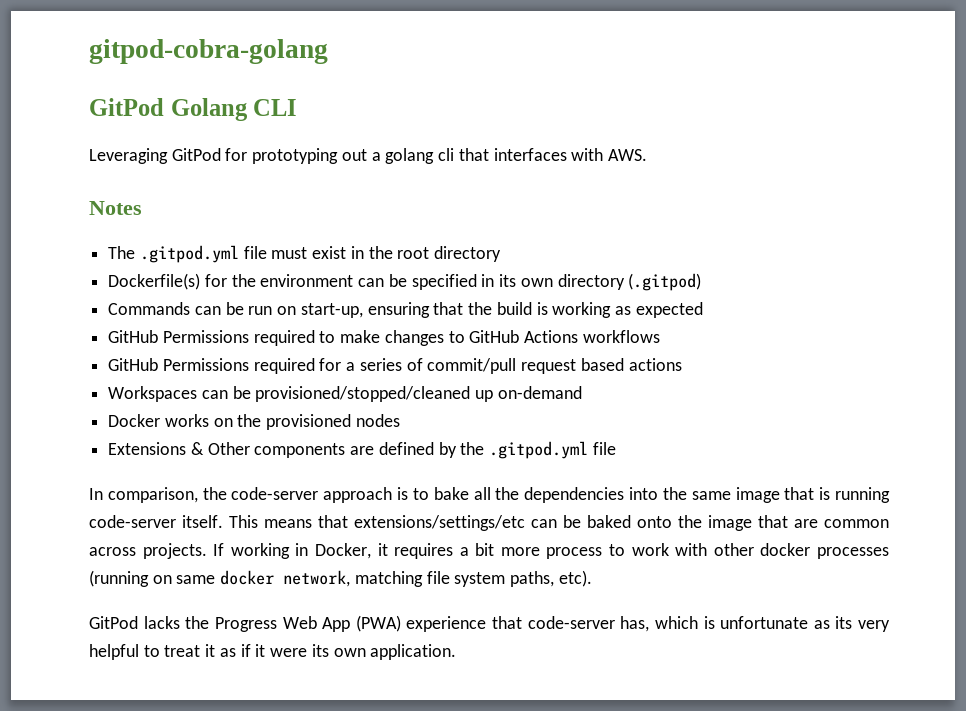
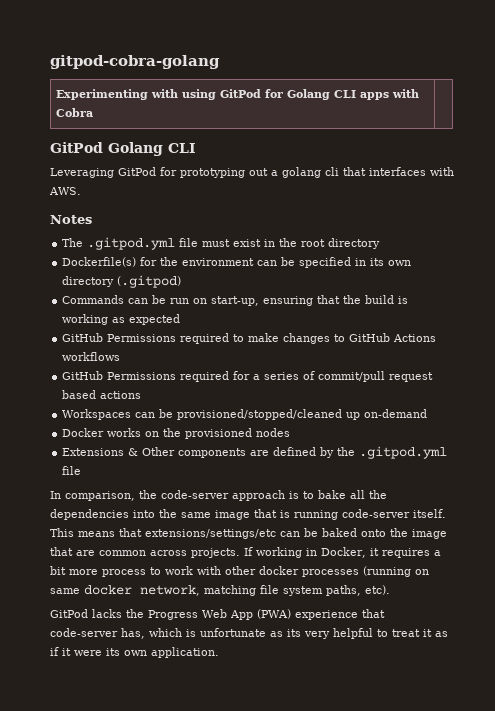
(328, 51) none -> [56,89,420,100] [56,108,94,117] // Experimenting with using GitPod for Golang CLI apps with Cobra |

